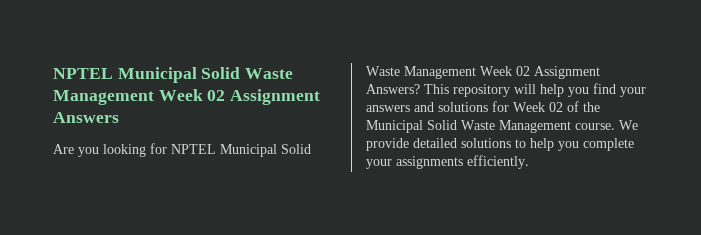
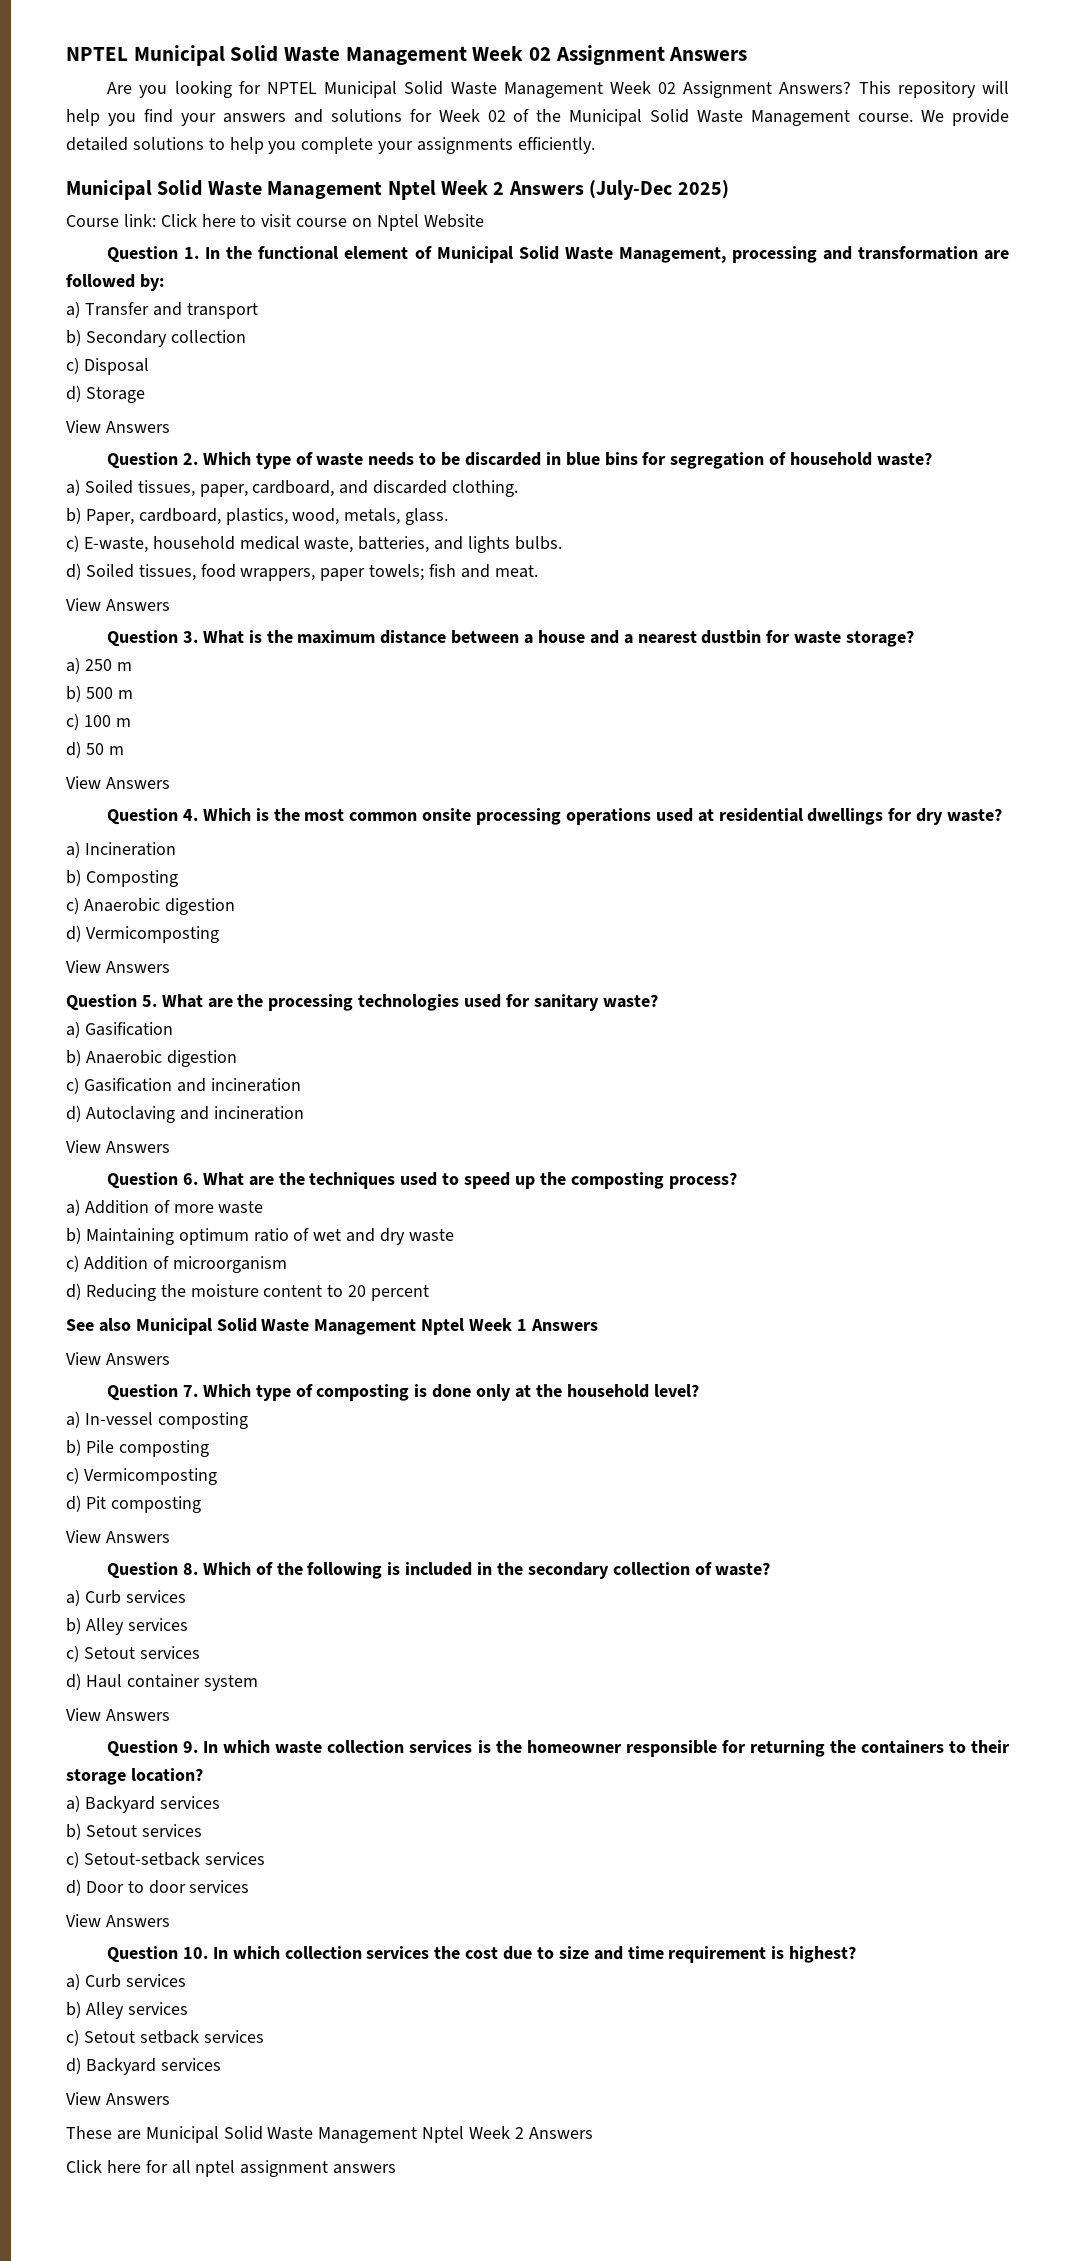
(529, 162) none -> [66,180,729,200] [66,214,484,231] [107,246,1009,263] [66,274,164,291] [66,301,258,319] [66,329,246,347] [66,357,149,375] [66,385,145,403] [66,420,170,433] [107,452,932,469] [66,479,519,497] [66,507,449,525] [66,535,562,553] [66,563,538,581] [66,598,170,611] [107,630,914,647] [66,657,132,674] [66,685,133,702] [66,713,131,730] [66,741,124,758] [66,776,170,789] [107,808,1002,825] [66,841,176,858] [66,869,178,887] [66,897,235,915] [66,925,219,943] [66,960,170,973] [66,994,658,1011] [66,1021,173,1038] [66,1049,237,1067] [66,1077,301,1094] [66,1105,304,1123] [66,1140,170,1153] [107,1172,737,1189] [66,1199,264,1216] [66,1227,454,1245] [66,1255,287,1273] [66,1283,430,1301] [66,1318,598,1335] [66,1352,170,1365] [107,1384,699,1401] [66,1411,248,1429] [66,1439,209,1457] [66,1467,217,1485] [66,1495,201,1513] [66,1530,170,1543] [107,1562,771,1579] [66,1589,186,1606] [66,1617,188,1635] [66,1645,200,1662] [66,1673,258,1691] [66,1708,170,1721] [107,1740,1011,1757] [66,1768,203,1785] [66,1795,220,1813] [66,1823,202,1840] [66,1851,265,1868] [66,1879,250,1896] [66,1914,170,1927] [107,1946,857,1963] [66,1973,186,1990] [66,2001,188,2019] [66,2029,264,2046] [66,2057,221,2075] [66,2092,170,2105] [66,2126,593,2143] [66,2160,397,2177] // Municipal Solid Waste Management Nptel Week 2 Answers (July-Dec 2025) // Course link: Click here to visit course on Nptel Website // Question 1. In the functional element of Municipal Solid Waste Management, processing and transformation are followed by: // a) Transfer and transport // b) Secondary collection // c) Disposal // d) Storage // View Answers // Question 2. Which type of waste needs to be discarded in blue bins for segregation of household waste? // a) Soiled tissues, paper, cardboard, and discarded clothing. // b) Paper, cardboard, plastics, wood, metals, glass. // c) E-waste, household medical waste, batteries, and lights bulbs. // d) Soiled tissues, food wrappers, paper towels; fish and meat. // View Answers // Question 3. What is the maximum distance between a house and a nearest dustbin for waste storage? // a) 250 m // b) 500 m // c) 100 m // d) 50 m // View Answers // Question 4. Which is the most common onsite processing operations used at residential dwellings for dry waste? // a) Incineration // b) Composting // c) Anaerobic digestion // d) Vermicomposting // View Answers // Question 5. What are the processing technologies used for sanitary waste? // a) Gasification // b) Anaerobic digestion // c) Gasification and incineration // d) Autoclaving and incineration // View Answers // Question 6. What are the techniques used to speed up the composting process? // a) Addition of more waste // b) Maintaining optimum ratio of wet and dry waste // c) Addition of microorganism // d) Reducing the moisture content to 20 percent // See also Municipal Solid Waste Management Nptel Week 1 Answers // View Answers // Question 7. Which type of composting is done only at the household level? // a) In-vessel composting // b) Pile composting // c) Vermicomposting // d) Pit composting // View Answers // Question 8. Which of the following is included in the secondary collection of waste? // a) Curb services // b) Alley services // c) Setout services // d) Haul container system // View Answers // Question 9. In which waste collection services is the homeowner responsible for returning the containers to their storage location? // a) Backyard services // b) Setout services // c) Setout-setback services // d) Door to door services // View Answers // Question 10. In which collection services the cost due to size and time requirement is highest? // a) Curb services // b) Alley services // c) Setout setback services // d) Backyard services // View Answers // These are Municipal Solid Waste Management Nptel Week 2 Answers // Click here for all nptel assignment answers

